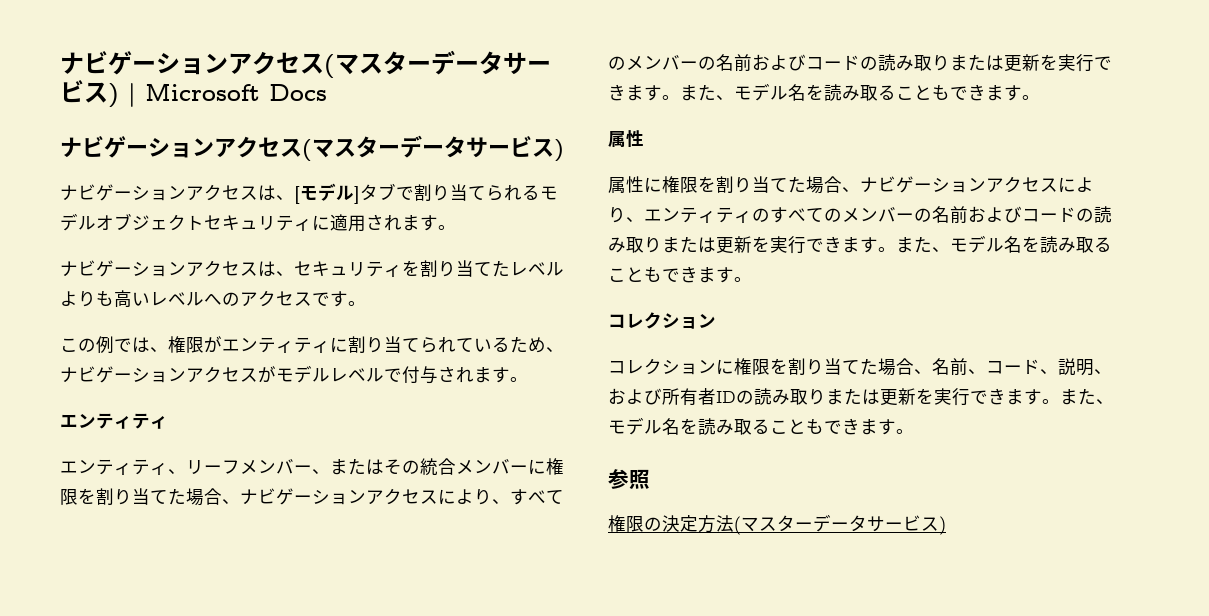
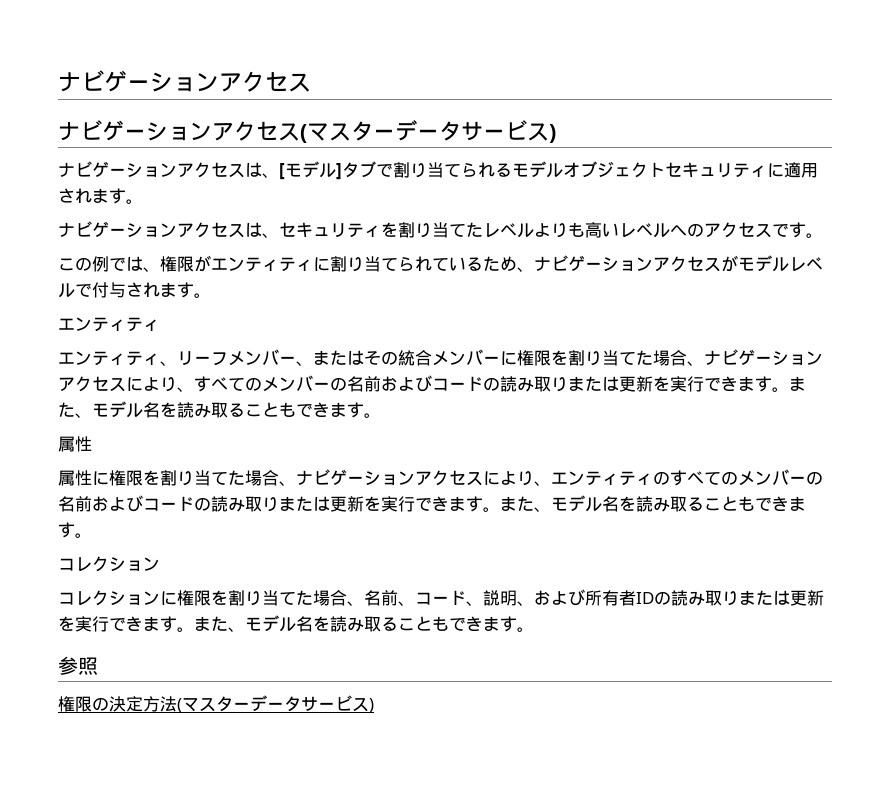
[60,50,551,78] [60,80,327,108] ナビゲーションアクセス(マスターデータサービス) | Microsoft Docs -> [58,70,311,92] ナビゲーションアクセス

